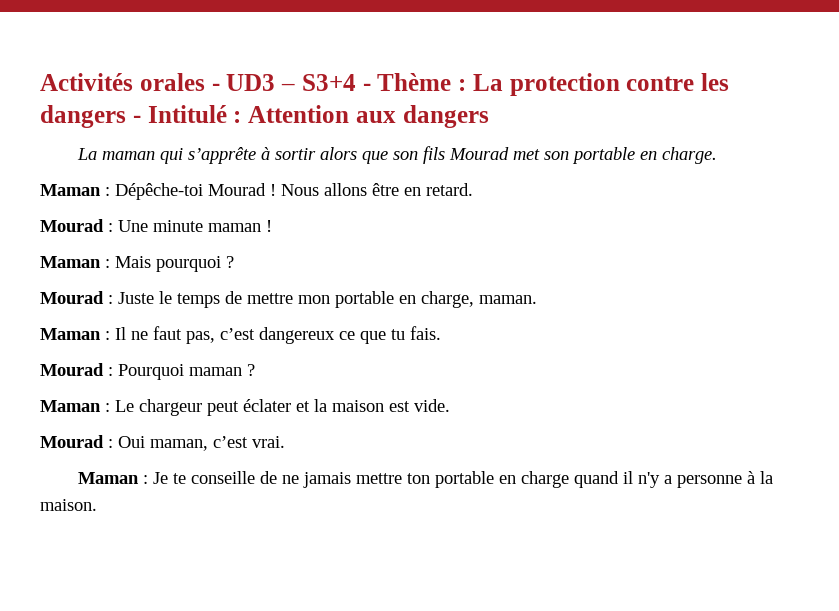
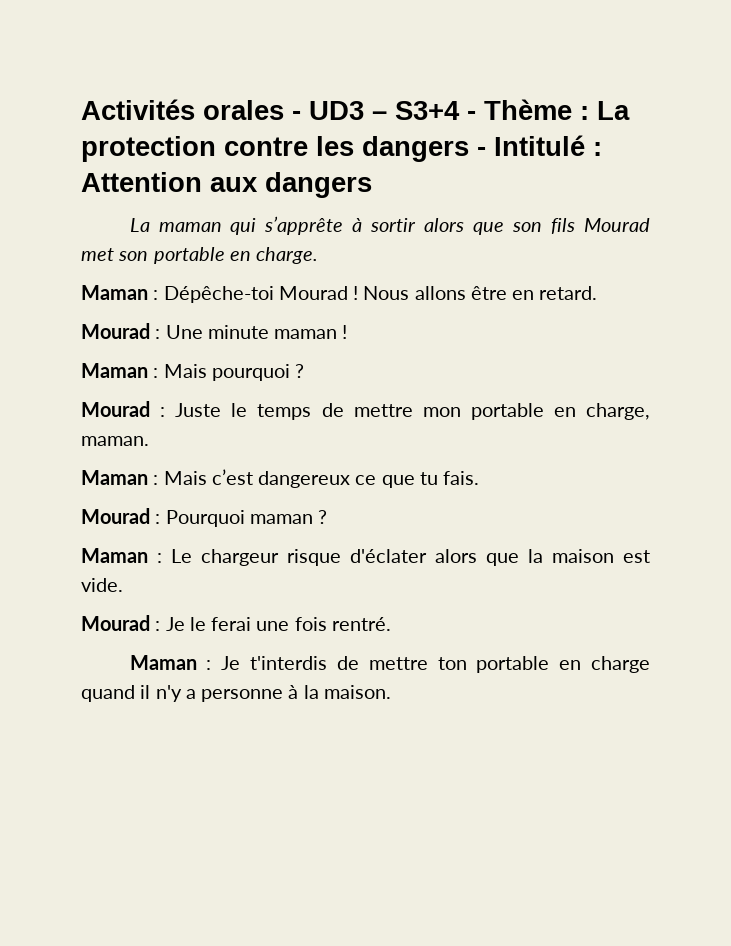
[115,326,215,344] Il ne faut pas, -> [163,471,207,485] Mais
[207,399,310,416] peut éclater et -> [287,549,519,566] risque d'éclater alors que
[118,436,285,451] [78,471,352,488] Oui maman, c’est vrai. // Maman : Je te conseille de ne jamais -> [165,617,391,631] [129,655,359,670] Je le ferai une fois rentré. // Maman : Je t'interdis de

